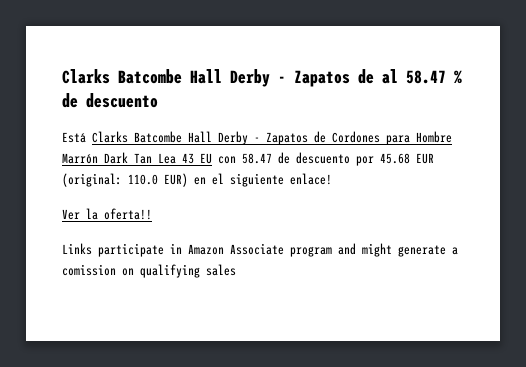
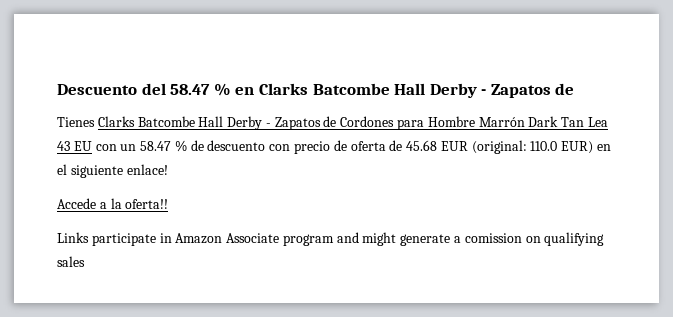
[62,69,462,87] [62,93,158,108] [62,132,86,143] Clarks Batcombe Hall Derby - Zapatos de al 58.47 % de descuento // Está -> [57,83,575,98] [57,117,95,127] Descuento del 58.47 % en Clarks Batcombe Hall Derby - Zapatos de // Tienes
[242,152,374,166] 58.47 de descuento por -> [120,140,403,154] un 58.47 % de descuento con precio de oferta de
[62,209,80,220] Ver -> [57,198,107,209] Accede a

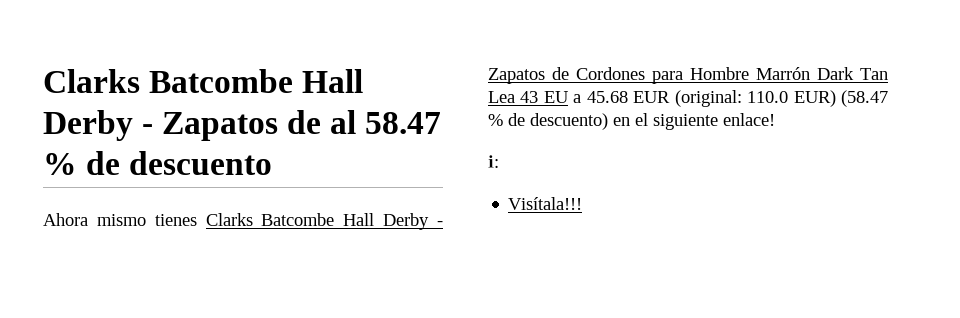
[57,83,575,98] [57,117,95,127] Descuento del 58.47 % en Clarks Batcombe Hall Derby - Zapatos de // Tienes -> [43,69,364,93] [43,110,442,141] [43,151,273,175] [43,213,197,226] Clarks Batcombe Hall Derby - Zapatos de al 58.47 % de descuento // Ahora mismo tienes
[95,140,403,154] con un 58.47 % de descuento con precio de oferta de -> [573,94,582,103] a
(594, 147) none -> [841,90,888,107] [488,113,608,130] (58.47 % de descuento)
[57,198,169,209] [57,232,605,246] [57,256,85,267] Accede a la oferta!! // Links participate in Amazon Associate program and might generate a comission on qualifying sales -> [488,155,499,168] [508,197,583,210] ℹ: // Visítala!!!

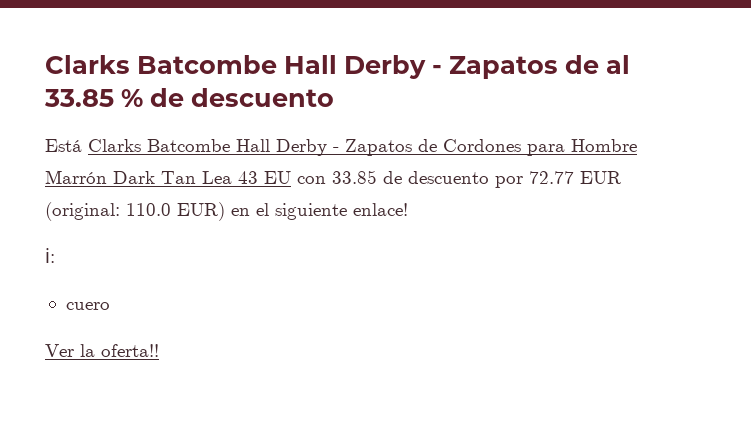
[365,112,442,134] 58.47 -> [44,89,114,107] 33.85
[43,213,197,226] Ahora mismo tienes -> [45,139,82,152] Está
[573,90,888,107] [488,113,608,130] a 45.68 EUR (original: 110.0 EUR) (58.47 % de descuento) -> [297,170,621,188] [45,202,225,221] con 33.85 de descuento por 72.77 EUR (original: 110.0 EUR)
[508,197,583,210] Visítala!!! -> [65,302,110,310] [45,344,159,357] cuero // Ver la oferta!!

